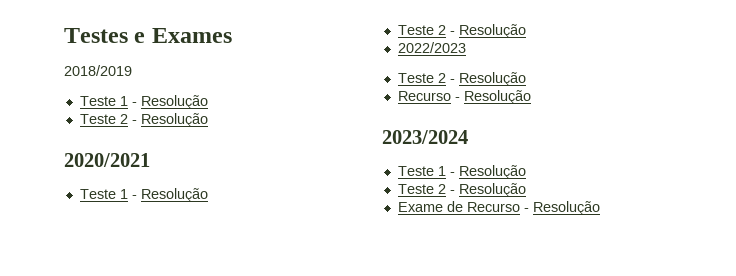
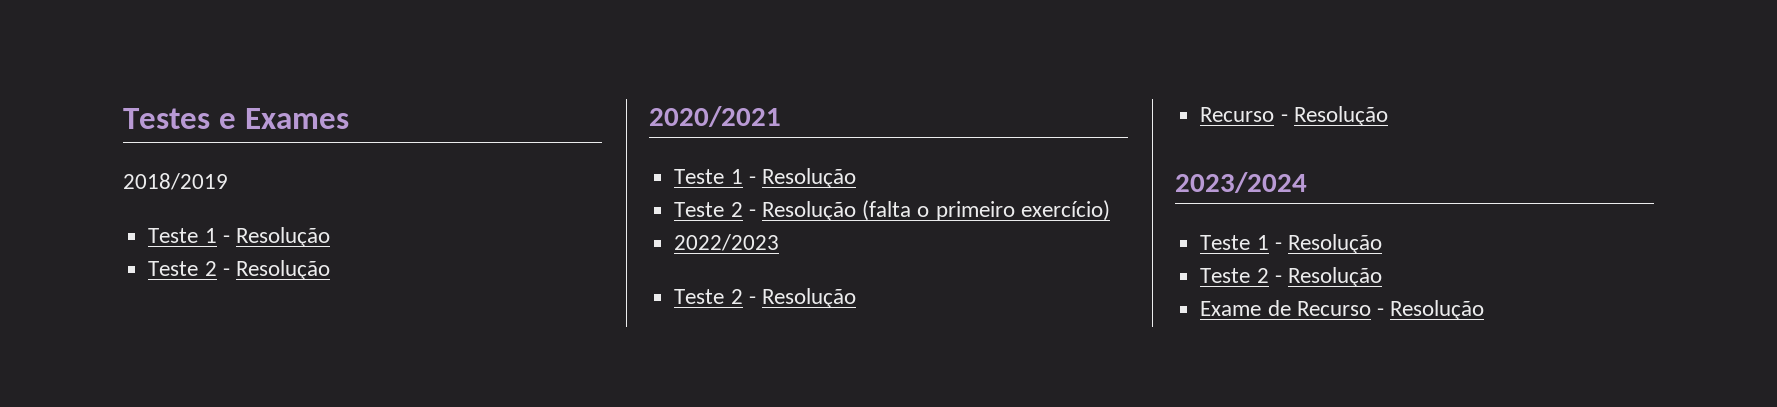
(526, 31) none -> [862,200,1110,221] (falta o primeiro exercício)

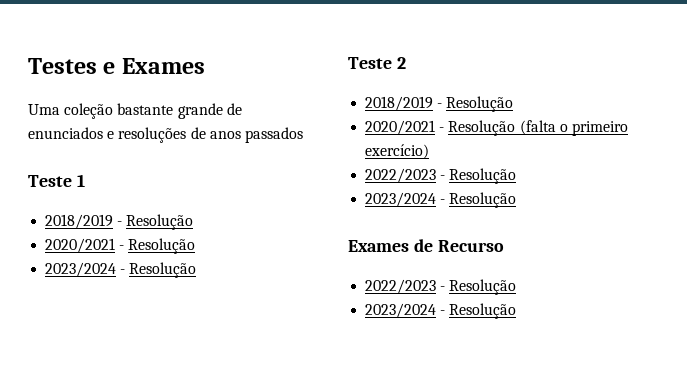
[123,173,228,190] [148,227,330,247] [148,260,330,280] [649,106,781,127] [674,168,856,188] [674,202,743,217] 2018/2019 // Teste 1 - Resolução // Teste 2 - Resolução // 2020/2021 // Teste 1 - Resolução // Teste 2 -> [28,103,242,119] [28,127,303,143] [28,174,85,187] [45,214,194,230] [45,238,196,254] [45,262,197,278] [348,57,406,69] [365,96,514,112] [365,120,436,135] Uma coleção bastante grande de enunciados e resoluções de anos passados // Teste 1 // 2018/2019 - Resolução // 2020/2021 - Resolução // 2023/2024 - Resolução // Teste 2 // 2018/2019 - Resolução // 2020/2021
[674,288,856,308] [1200,106,1388,126] [1175,172,1307,193] [1200,234,1382,254] [1200,267,1382,287] [1200,300,1371,316] // Teste 2 - Resolução // Recurso - Resolução // 2023/2024 // Teste 1 - Resolução // Teste 2 - Resolução // Exame de Recurso -> [440,168,517,184] [365,192,517,208] [348,239,504,252] [365,279,517,295] [365,303,437,318] - Resolução // 2023/2024 - Resolução // Exames de Recurso // 2022/2023 - Resolução // 2023/2024

